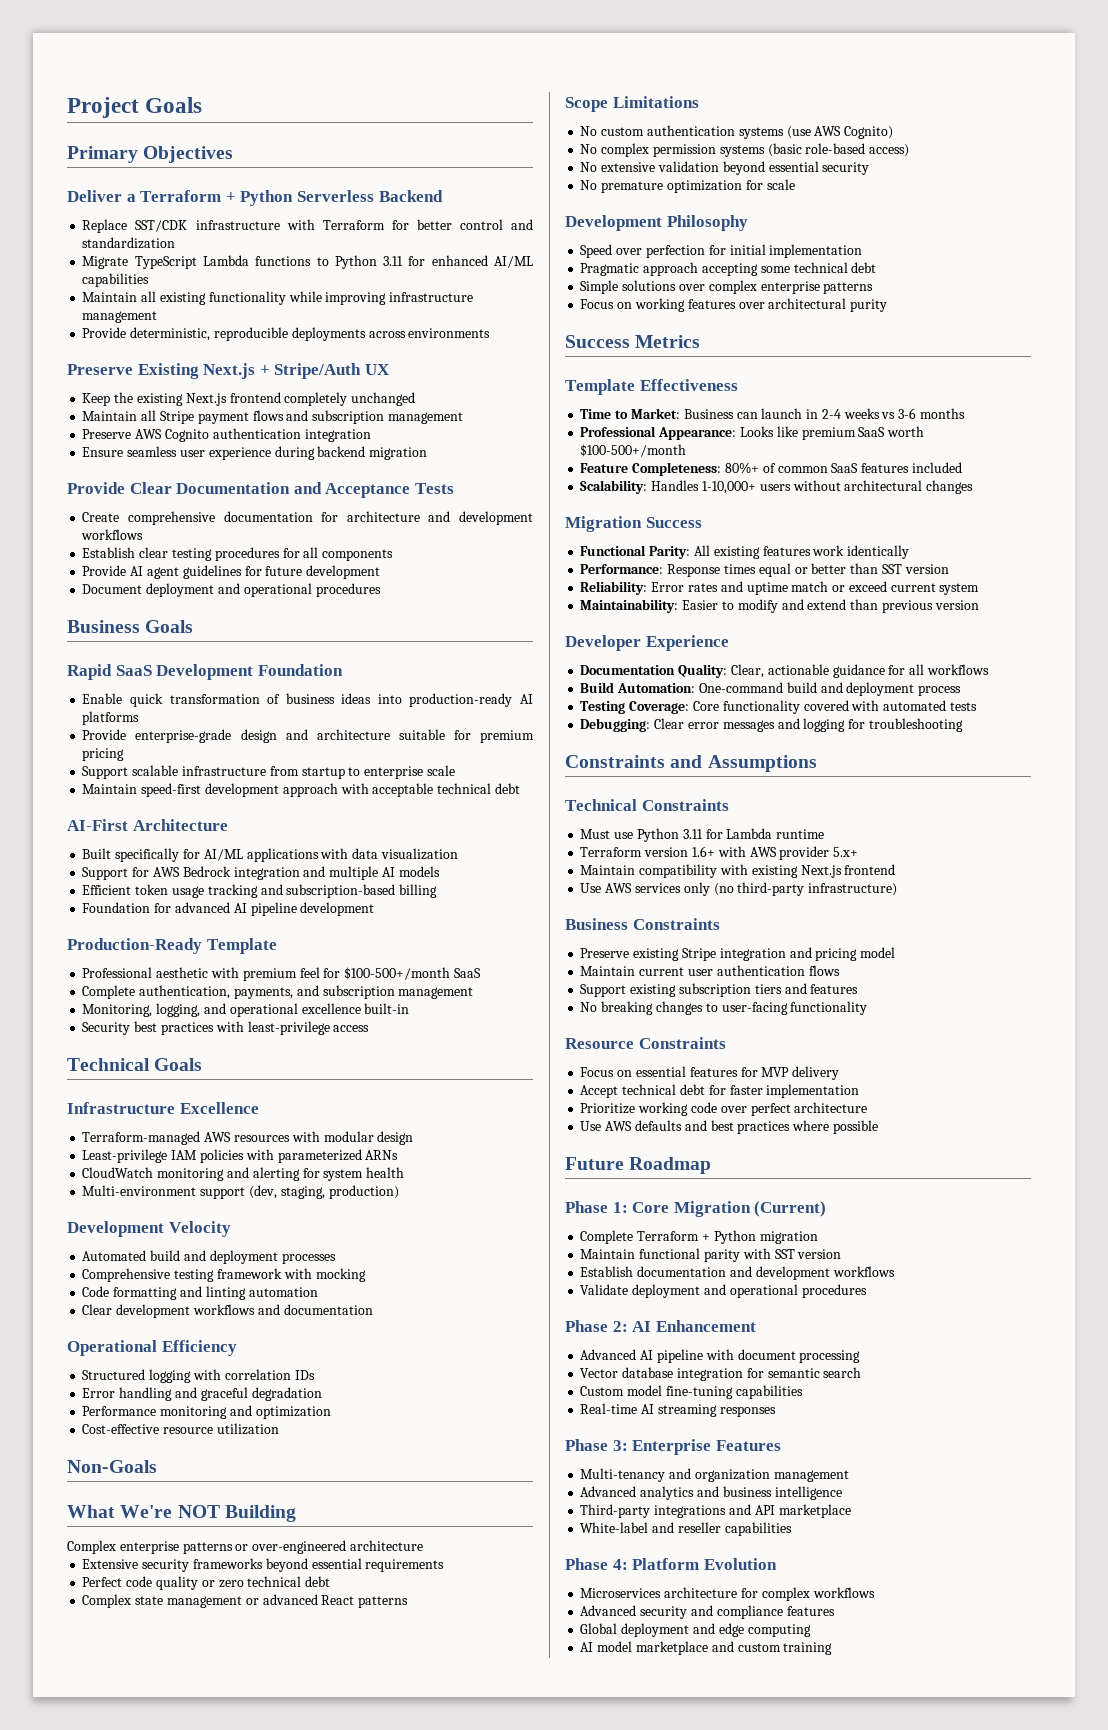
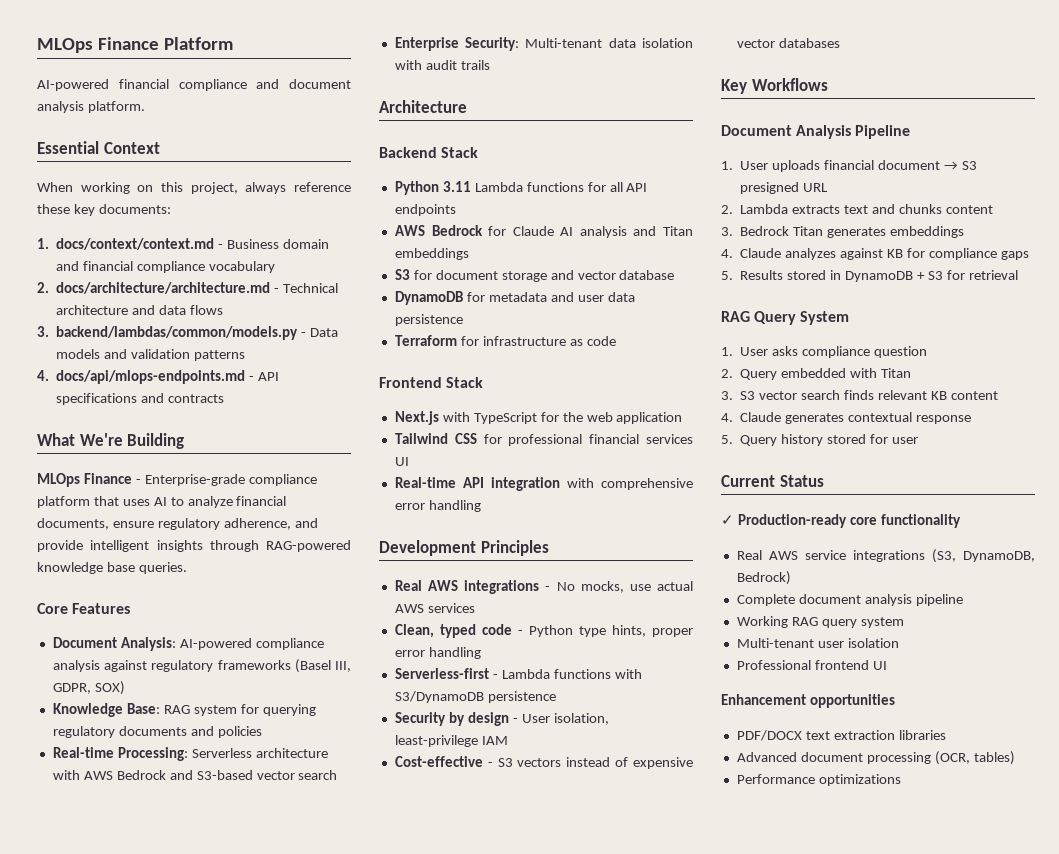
[67,97,203,118] [67,146,234,163] [67,190,443,206] [82,219,533,233] [82,237,176,249] [82,255,533,269] [82,273,150,287] [82,291,474,305] [82,311,158,323] [82,327,491,341] [67,363,390,379] [82,392,416,406] [82,410,463,424] [82,428,371,442] [82,446,428,460] [67,482,454,498] [82,511,533,525] [81,529,144,540] [82,547,394,561] [82,565,381,579] [82,583,381,597] [67,620,194,633] [67,664,343,680] [82,693,533,707] [82,711,140,725] [82,729,534,743] [82,748,125,761] [82,765,455,779] [82,783,520,797] [67,819,228,831] [82,848,458,862] [82,866,440,880] [82,884,438,898] [82,902,375,916] [67,938,277,954] [82,967,481,981] [82,985,474,999] [82,1003,410,1017] [82,1021,370,1035] [67,1058,203,1071] [67,1102,259,1114] [82,1131,414,1145] [82,1149,399,1163] [82,1167,405,1181] [82,1185,399,1199] [67,1221,231,1237] [82,1250,336,1264] [82,1268,366,1282] [82,1286,318,1300] [82,1304,373,1318] [67,1340,237,1356] [82,1369,315,1383] [82,1387,322,1401] [82,1405,331,1419] [82,1423,279,1435] [67,1460,157,1473] Project Goals // Primary Objectives // Deliver a Terraform + Python Serverless Backend // Replace SST/CDK infrastructure with Terraform for better control and standardization // Migrate TypeScript Lambda functions to Python 3.11 for enhanced AI/ML capabilities // Maintain all existing functionality while improving infrastructure management // Provide deterministic, reproducible deployments across environments // Preserve Existing Next.js + Stripe/Auth UX // Keep the existing Next.js frontend completely unchanged // Maintain all Stripe payment flows and subscription management // Preserve AWS Cognito authentication integration // Ensure seamless user experience during backend migration // Provide Clear Documentation and Acceptance Tests // Create comprehensive documentation for architecture and development workflows // Establish clear testing procedures for all components // Provide AI agent guidelines for future development // Document deployment and operational procedures // Business Goals // Rapid SaaS Development Foundation // Enable quick transformation of business ideas into production-ready AI platforms // Provide enterprise-grade design and architecture suitable for premium pricing // Support scalable infrastructure from startup to enterprise scale // Maintain speed-first development approach with acceptable technical debt // AI-First Architecture // Built specifically for AI/ML applications with data visualization // Support for AWS Bedrock integration and multiple AI models // Efficient token usage tracking and subscription-based billing // Foundation for advanced AI pipeline development // Production-Ready Template // Professional aesthetic with premium feel for $100-500+/month SaaS // Complete authentication, payments, and subscription management // Monitoring, logging, and operational excellence built-in // Security best practices with least-privilege access // Technical Goals // Infrastructure Excellence // Terraform-managed AWS resources with modular design // Least-privilege IAM policies with parameterized ARNs // CloudWatch monitoring and alerting for system health // Multi-environment support (dev, staging, production) // Development Velocity // Automated build and deployment processes // Comprehensive testing framework with mocking // Code formatting and linting automation // Clear development workflows and documentation // Operational Efficiency // Structured logging with correlation IDs // Error handling and graceful degradation // Performance monitoring and optimization // Cost-effective resource utilization // Non-Goals -> [37,37,233,53] [37,79,351,91] [37,101,145,113] [37,141,160,154] [37,182,351,194] [37,204,171,216] [37,238,329,250] [56,261,275,273] [37,282,339,294] [56,305,223,315] [37,326,339,340] [56,349,245,361] [37,370,280,384] [56,393,225,405] MLOps Finance Platform // AI-powered financial compliance and document analysis platform. // Essential Context // When working on this project, always reference these key documents: // 1. docs/context/context.md - Business domain and financial compliance vocabulary // 2. docs/architecture/architecture.md - Technical architecture and data flows // 3. backend/lambdas/common/models.py - Data models and validation patterns // 4. docs/api/mlops-endpoints.md - API specifications and contracts
[177,1505,220,1518] NOT -> (123, 439) none
[67,1540,423,1554] [82,1558,445,1572] [82,1576,331,1590] [82,1594,409,1608] [565,96,699,112] [580,125,894,139] [580,143,910,157] [580,161,870,175] [580,179,795,193] [565,215,748,231] [580,244,863,258] [580,262,877,276] [580,280,874,294] [580,298,888,312] [565,335,701,348] [565,379,738,395] [580,408,965,419] [580,426,925,440] [580,444,687,457] [580,462,962,476] [580,480,974,494] [565,516,702,532] [580,545,910,559] [580,563,949,577] [580,581,980,595] [580,599,979,613] [565,635,729,651] [580,664,989,678] [580,682,962,696] [580,700,977,714] [580,718,963,732] [565,755,817,772] [565,799,729,811] [580,828,825,842] [580,846,859,860] [580,864,896,878] [580,882,898,896] [565,918,720,930] [580,947,896,961] [580,965,840,976] [580,983,859,997] [580,1001,868,1015] [565,1037,726,1049] [580,1066,840,1080] [580,1084,860,1098] [580,1102,868,1116] [580,1120,878,1134] [565,1157,712,1174] [565,1201,827,1217] [580,1230,818,1244] [580,1248,842,1262] [580,1266,895,1280] [580,1284,867,1298] [565,1320,756,1332] [580,1349,861,1363] [580,1367,862,1381] [580,1385,803,1399] [580,1403,776,1417] [565,1439,781,1455] [580,1468,849,1482] [580,1486,842,1500] [580,1504,851,1518] [580,1522,792,1536] [565,1558,777,1570] [580,1587,875,1601] [580,1605,835,1619] [580,1623,811,1637] [580,1641,833,1655] Complex enterprise patterns or over-engineered architecture // Extensive security frameworks beyond essential requirements // Perfect code quality or zero technical debt // Complex state management or advanced React patterns // Scope Limitations // No custom authentication systems (use AWS Cognito) // No complex permission systems (basic role-based access) // No extensive validation beyond essential security // No premature optimization for scale // Development Philosophy // Speed over perfection for initial implementation // Pragmatic approach accepting some technical debt // Simple solutions over complex enterprise patterns // Focus on working features over architectural purity // Success Metrics // Template Effectiveness // Time to Market: Business can launch in 2-4 weeks vs 3-6 months // Professional Appearance: Looks like premium SaaS worth $100-500+/month // Feature Completeness: 80%+ of common SaaS features included // Scalability: Handles 1-10,000+ users without architectural changes // Migration Success // Functional Parity: All existing features work identically // Performance: Response times equal or better than SST version // Reliability: Error rates and uptime match or exceed current system // Maintainability: Easier to modify and extend than previous version // Developer Experience // Documentation Quality: Clear, actionable guidance for all workflows // Build Automation: One-command build and deployment process // Testing Coverage: Core functionality covered with automated tests // Debugging: Clear error messages and logging for troubleshooting // Constraints and Assumptions // Technical Constraints // Must use Python 3.11 for Lambda runtime // Terraform version 1.6+ with AWS provider 5.x+ // Maintain compatibility with existing Next.js frontend // Use AWS services only (no third-party infrastructure) // Business Constraints // Preserve existing Stripe integration and pricing model // Maintain current user authentication flows // Support existing subscription tiers and features // No breaking changes to user-facing functionality // Resource Constraints // Focus on essential features for MVP delivery // Accept technical debt for faster implementation // Prioritize working code over perfect architecture // Use AWS defaults and best practices where possible // Future Roadmap // Phase 1: Core Migration (Current) // Complete Terraform + Python migration // Maintain functional parity with SST version // Establish documentation and development workflows // Validate deployment and operational procedures // Phase 2: AI Enhancement // Advanced AI pipeline with document processing // Vector database integration for semantic search // Custom model fine-tuning capabilities // Real-time AI streaming responses // Phase 3: Enterprise Features // Multi-tenancy and organization management // Advanced analytics and business intelligence // Third-party integrations and API marketplace // White-label and reseller capabilities // Phase 4: Platform Evolution // Microservices architecture for complex workflows // Advanced security and compliance features // Global deployment and edge computing // AI model marketplace and custom training -> [37,473,317,487] [37,496,287,508] [37,518,318,530] [37,540,351,552] [37,562,187,574] [37,603,131,614] [52,637,324,651] [52,659,351,673] [52,681,125,695] [52,703,316,717] [52,726,262,738] [52,747,328,761] [52,770,338,780] [394,37,693,51] [394,60,490,70] [379,100,467,113] [379,147,479,158] [394,181,648,195] [394,204,456,216] [394,225,693,238] [394,248,469,260] [394,269,675,282] [394,291,635,305] [394,314,463,326] [394,335,616,346] [379,377,484,388] [394,411,683,425] [394,433,693,446] [394,457,409,466] [394,477,693,491] [394,500,481,512] [379,540,549,556] [394,580,693,594] [394,603,475,613] [394,624,693,638] [394,647,481,659] [394,668,642,679] [394,691,556,703] [394,712,609,726] [394,735,508,747] [394,756,693,769] [736,38,840,48] [721,78,828,94] [721,125,911,139] [721,160,977,172] [740,182,829,194] [721,204,993,214] [721,226,964,238] [721,248,1029,260] [721,270,1018,282] [721,311,850,325] [721,346,927,358] [721,368,911,380] [721,390,998,400] [721,412,971,424] [721,434,918,446] [721,475,824,487] [721,514,961,528] [736,549,1035,563] [736,571,791,585] [736,594,963,606] [736,616,904,628] [736,638,899,648] [736,660,887,670] [721,694,895,708] [736,730,946,741] [736,751,1015,765] [736,774,901,786] MLOps Finance - Enterprise-grade compliance platform that uses AI to analyze financial documents, ensure regulatory adherence, and provide intelligent insights through RAG-powered knowledge base queries. // Core Features // Document Analysis: AI-powered compliance analysis against regulatory frameworks (Basel III, GDPR, SOX) // Knowledge Base: RAG system for querying regulatory documents and policies // Real-time Processing: Serverless architecture with AWS Bedrock and S3-based vector search // Enterprise Security: Multi-tenant data isolation with audit trails // Architecture // Backend Stack // Python 3.11 Lambda functions for all API endpoints // AWS Bedrock for Claude AI analysis and Titan embeddings // S3 for document storage and vector database // DynamoDB for metadata and user data persistence // Terraform for infrastructure as code // Frontend Stack // Next.js with TypeScript for the web application // Tailwind CSS for professional financial services UI // Real-time API integration with comprehensive error handling // Development Principles // Real AWS integrations - No mocks, use actual AWS services // Clean, typed code - Python type hints, proper error handling // Serverless-first - Lambda functions with S3/DynamoDB persistence // Security by design - User isolation, least-privilege IAM // Cost-effective - S3 vectors instead of expensive vector databases // Key Workflows // Document Analysis Pipeline // 1. User uploads financial document → S3 presigned URL // 2. Lambda extracts text and chunks content // 3. Bedrock Titan generates embeddings // 4. Claude analyzes against KB for compliance gaps // 5. Results stored in DynamoDB + S3 for retrieval // RAG Query System // 1. User asks compliance question // 2. Query embedded with Titan // 3. S3 vector search finds relevant KB content // 4. Claude generates contextual response // 5. Query history stored for user // Current Status // ✓ Production-ready core functionality // Real AWS service integrations (S3, DynamoDB, Bedrock) // Complete document analysis pipeline // Working RAG query system // Multi-tenant user isolation // Professional frontend UI // Enhancement opportunities // PDF/DOCX text extraction libraries // Advanced document processing (OCR, tables) // Performance optimizations

